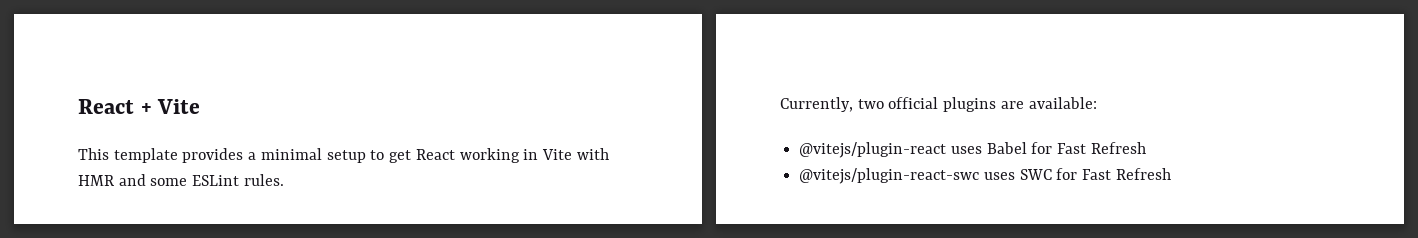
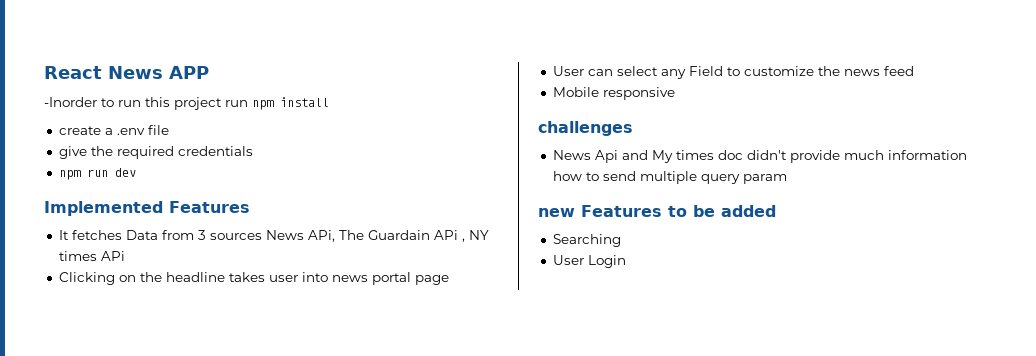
[78,99,201,114] [78,148,609,163] [78,174,284,186] [780,97,1097,112] [799,142,1146,158] [799,168,1171,184] React + Vite // This template provides a minimal setup to get React working in Vite with HMR and some ESLint rules. // Currently, two official plugins are available: // @vitejs/plugin-react uses Babel for Fast Refresh // @vitejs/plugin-react-swc uses SWC for Fast Refresh -> [44,66,209,79] [44,97,329,110] [58,125,169,135] [58,146,253,159] [58,168,136,180] [44,201,250,216] [58,230,489,242] [58,251,125,261] [58,272,449,285] [552,66,914,79] [552,87,675,100] [538,121,633,136] [552,150,967,163] [552,171,787,184] [538,205,776,217] [552,234,621,247] [552,255,626,268] React News APP // -Inorder to run this project run npm install // create a .env file // give the required credentials // npm run dev // Implemented Features // It fetches Data from 3 sources News APi, The Guardain APi , NY times APi // Clicking on the headline takes user into news portal page // User can select any Field to customize the news feed // Mobile responsive // challenges // News Api and My times doc didn't provide much information how to send multiple query param // new Features to be added // Searching // User Login

